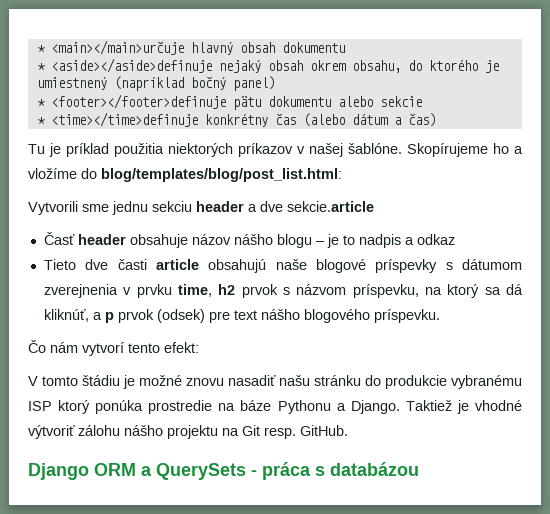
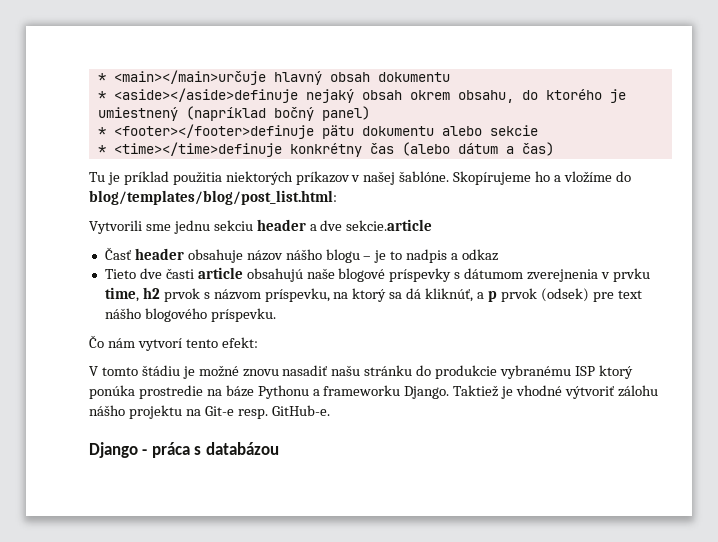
(346, 407) none -> [323,385,401,396] frameworku
[242,425,348,439] [28,463,246,480] Git resp. GitHub. // Django ORM a QuerySets -> [204,405,330,419] [89,442,138,458] Git-e resp. GitHub-e. // Django

